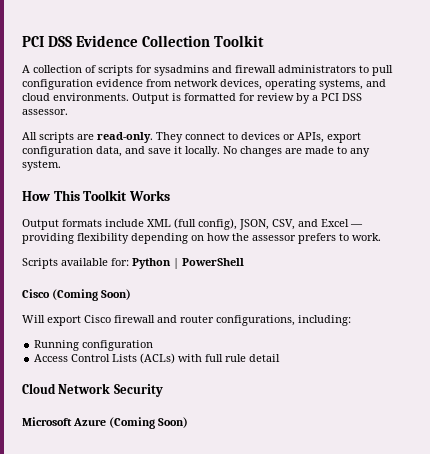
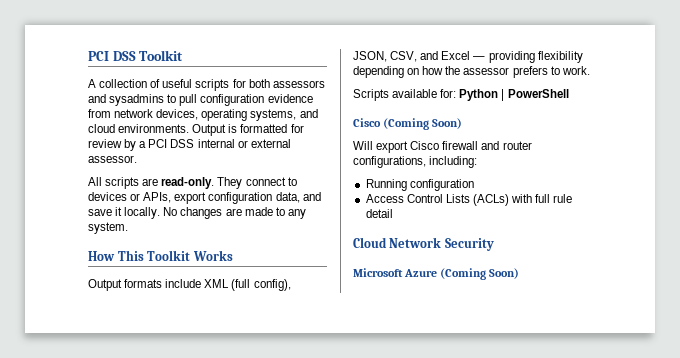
[22,35,210,47] PCI DSS Evidence Collection -> [88,51,136,61] PCI DSS
(96, 69) none -> [162,79,193,88] useful
[154,65,356,76] sysadmins and firewall administrators -> [248,79,325,88] [88,94,165,106] both assessors and sysadmins
(362, 97) none -> [197,139,291,148] internal or external

